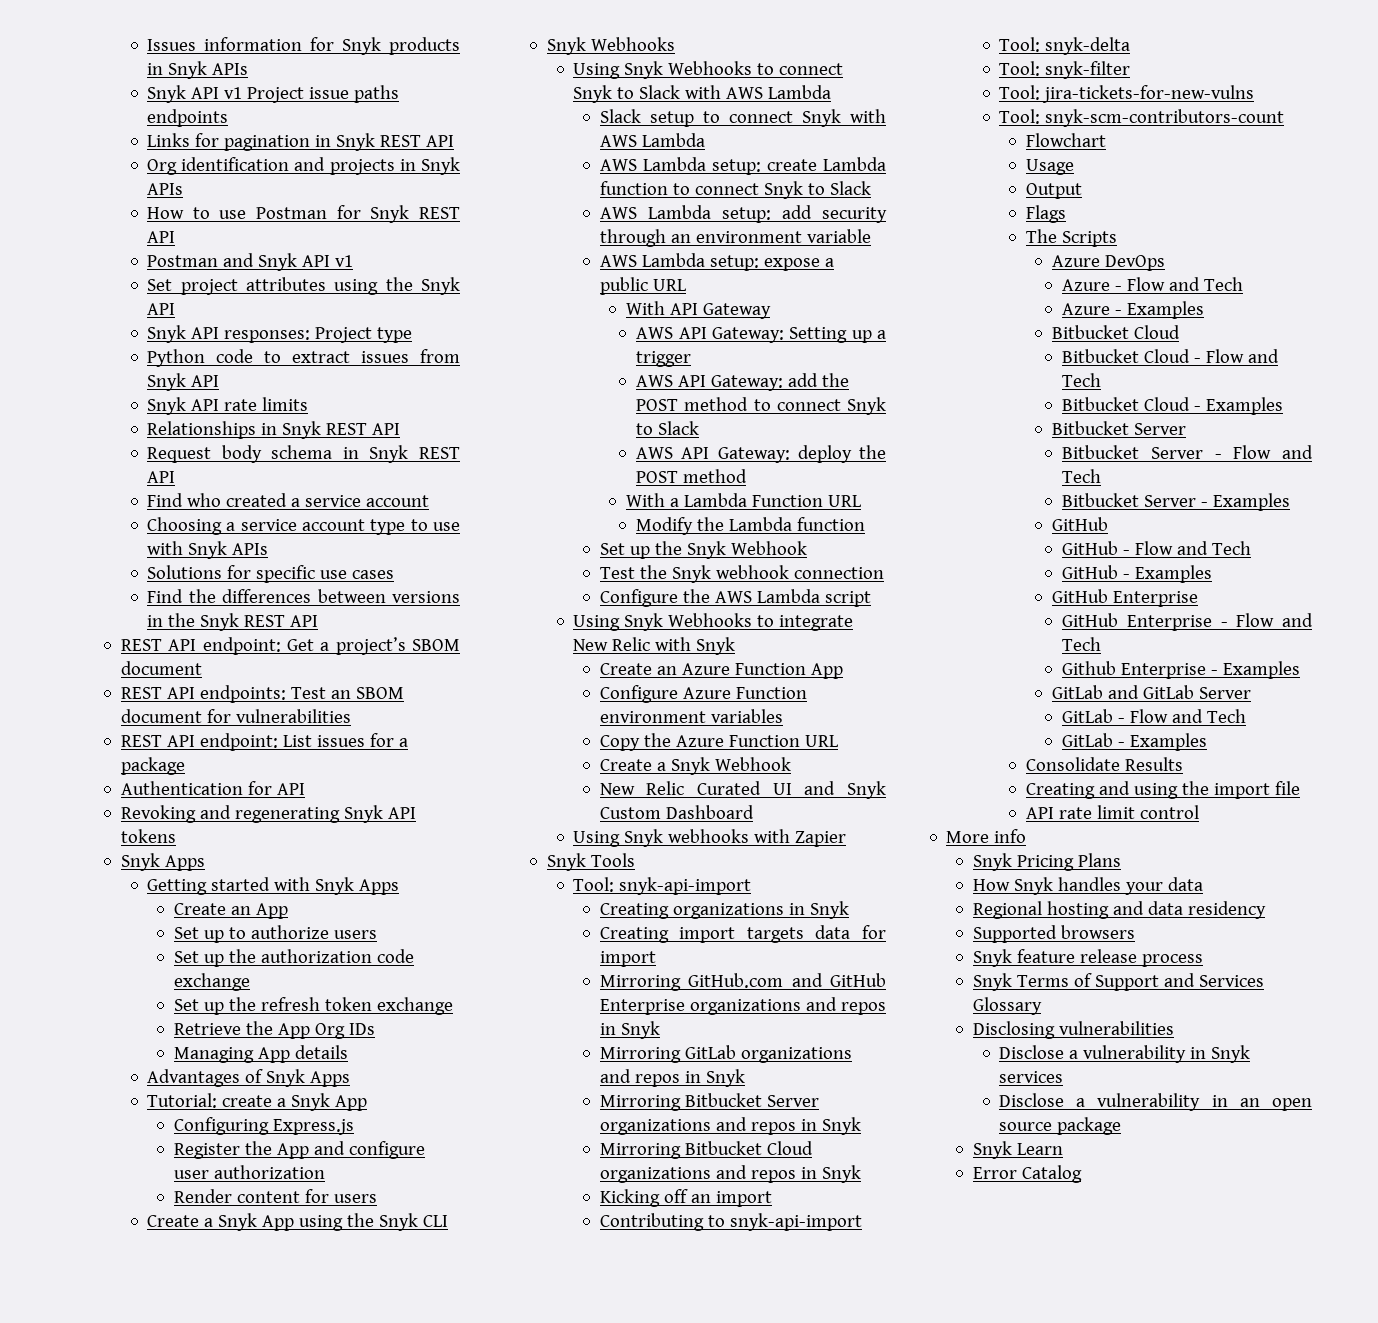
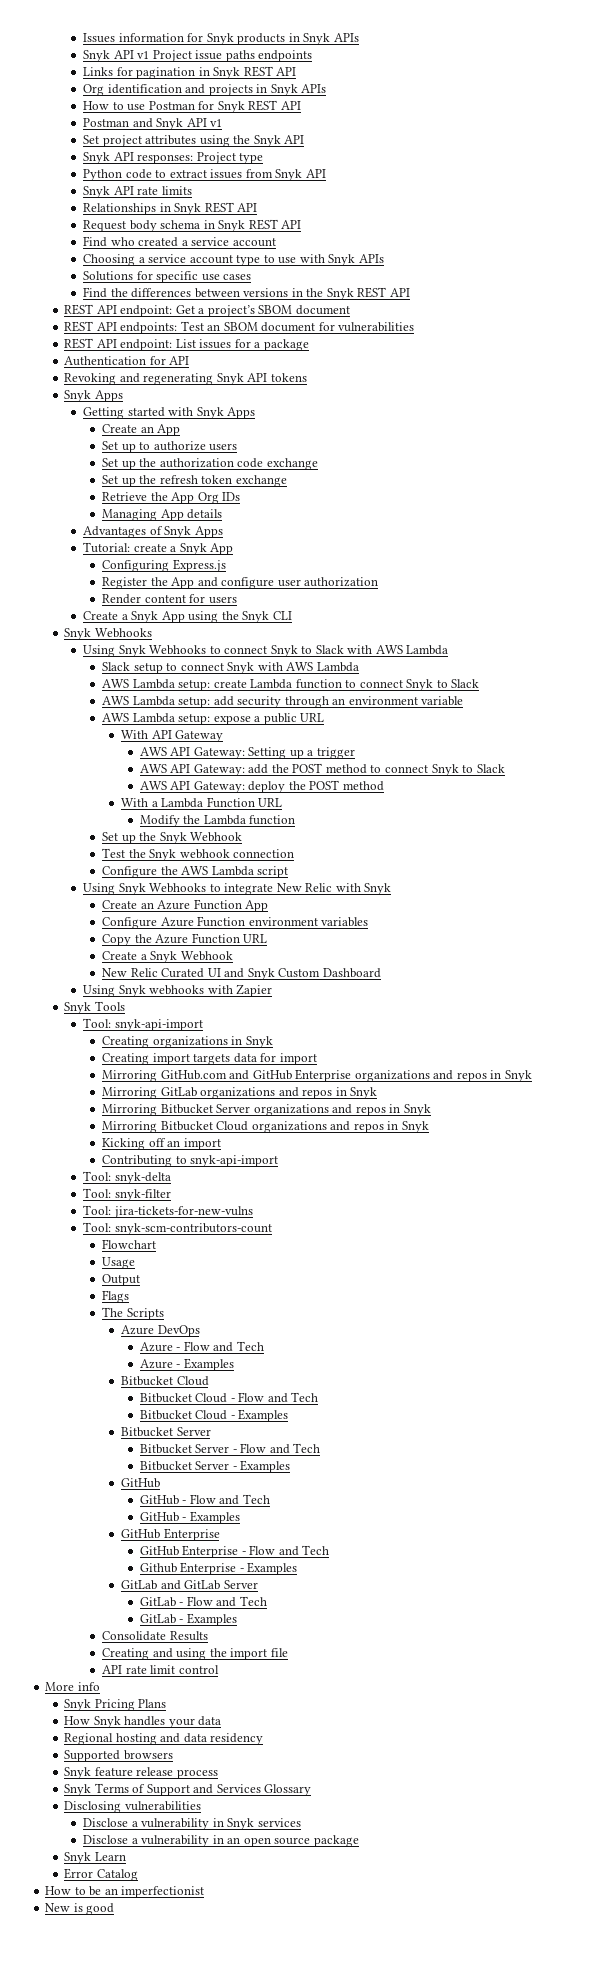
(1082, 1174) none -> [45,1886,205,1898] [45,1903,115,1915] // How to be an imperfectionist // New is good

